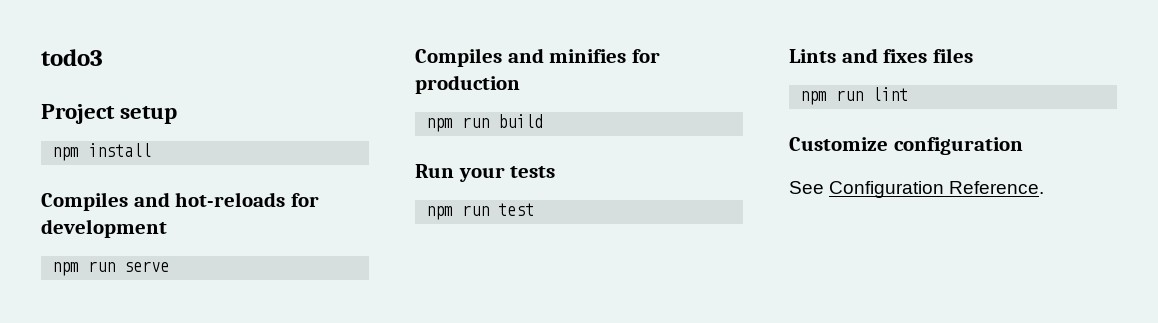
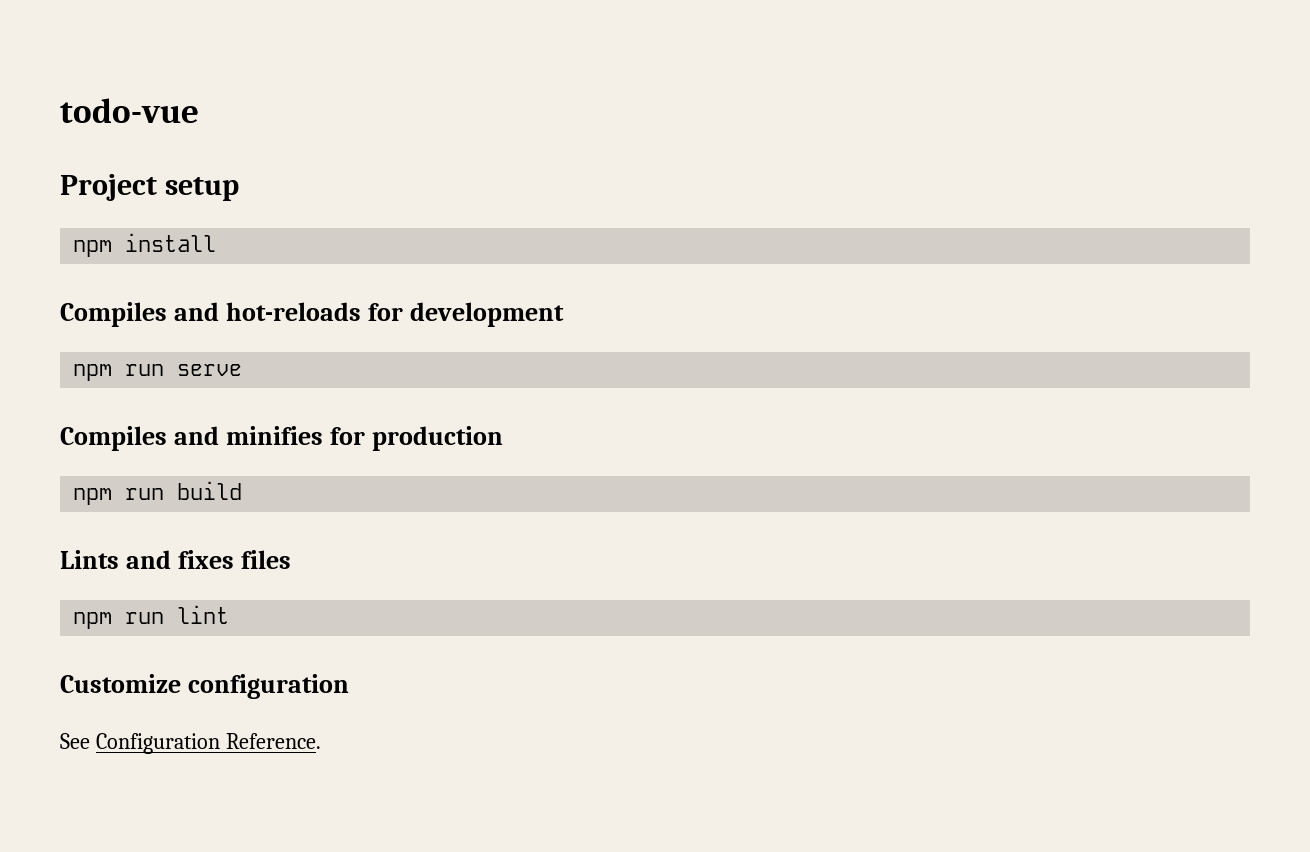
[41,49,103,66] todo3 -> [60,98,199,123] todo-vue
[415,164,556,182] [426,203,535,220] // Run your tests // npm run test -> (243, 490) none

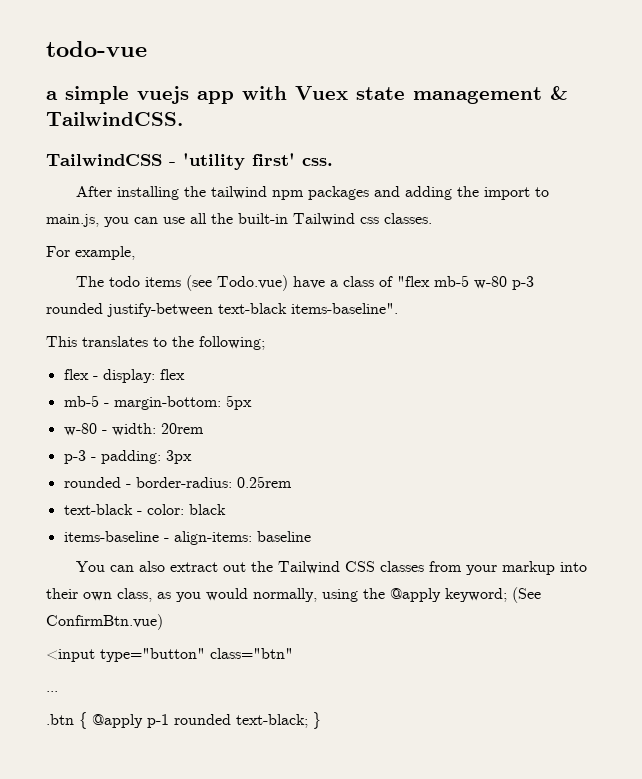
[60,174,239,201] [73,233,217,257] [60,302,564,327] [73,364,243,381] [60,426,503,451] [73,481,243,505] [60,550,291,569] [73,605,230,629] [60,674,349,699] [60,733,321,754] Project setup // npm install // Compiles and hot-reloads for development // npm run serve // Compiles and minifies for production // npm run build // Lints and fixes files // npm run lint // Customize configuration // See Configuration Reference. -> [46,86,568,104] [46,112,183,126] [46,153,333,170] [76,186,550,200] [46,213,432,227] [46,246,135,260] [76,275,535,291] [46,303,398,317] [46,336,265,350] [63,369,185,383] [63,395,252,410] [63,423,204,436] [63,450,192,464] [63,476,292,488] [63,504,226,515] [63,531,311,545] [76,561,588,575] [46,587,541,603] [46,614,163,630] [46,648,293,662] [46,691,58,692] [46,712,321,729] a simple vuejs app with Vuex state management & TailwindCSS. // TailwindCSS - 'utility first' css. // After installing the tailwind npm packages and adding the import to main.js, you can use all the built-in Tailwind css classes. // For example, // The todo items (see Todo.vue) have a class of "flex mb-5 w-80 p-3 rounded justify-between text-black items-baseline". // This translates to the following; // flex - display: flex // mb-5 - margin-bottom: 5px // w-80 - width: 20rem // p-3 - padding: 3px // rounded - border-radius: 0.25rem // text-black - color: black // items-baseline - align-items: baseline // You can also extract out the Tailwind CSS classes from your markup into their own class, as you would normally, using the @apply keyword; (See ConfirmBtn.vue) // <input type="button" class="btn" // ... // .btn { @apply p-1 rounded text-black; }

